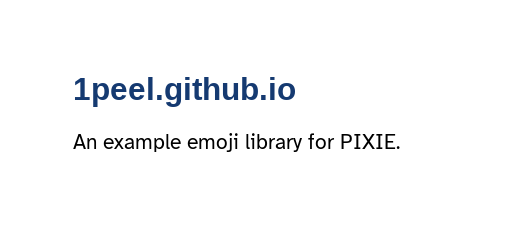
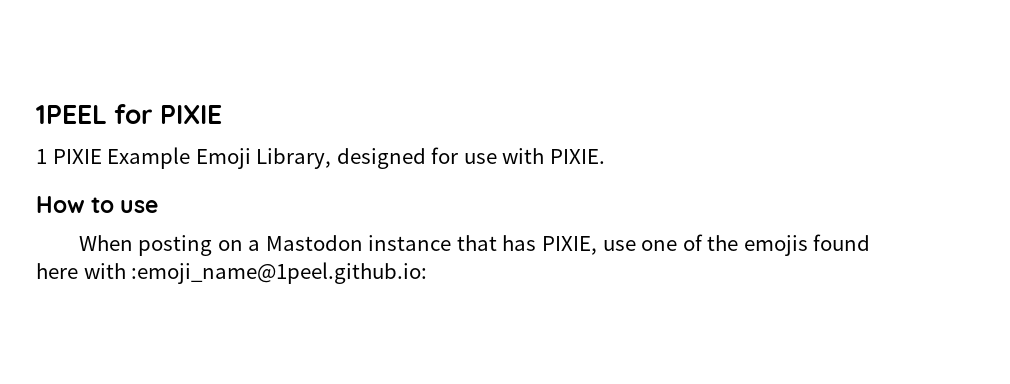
[73,77,296,107] [73,133,400,152] 1peel.github.io // An example emoji library for PIXIE. -> [36,104,223,124] [36,147,605,169] [36,196,159,213] [78,234,871,256] [36,262,428,284] 1PEEL for PIXIE // 1 PIXIE Example Emoji Library, designed for use with PIXIE. // How to use // When posting on a Mastodon instance that has PIXIE, use one of the emojis found here with :emoji_name@1peel.github.io:

